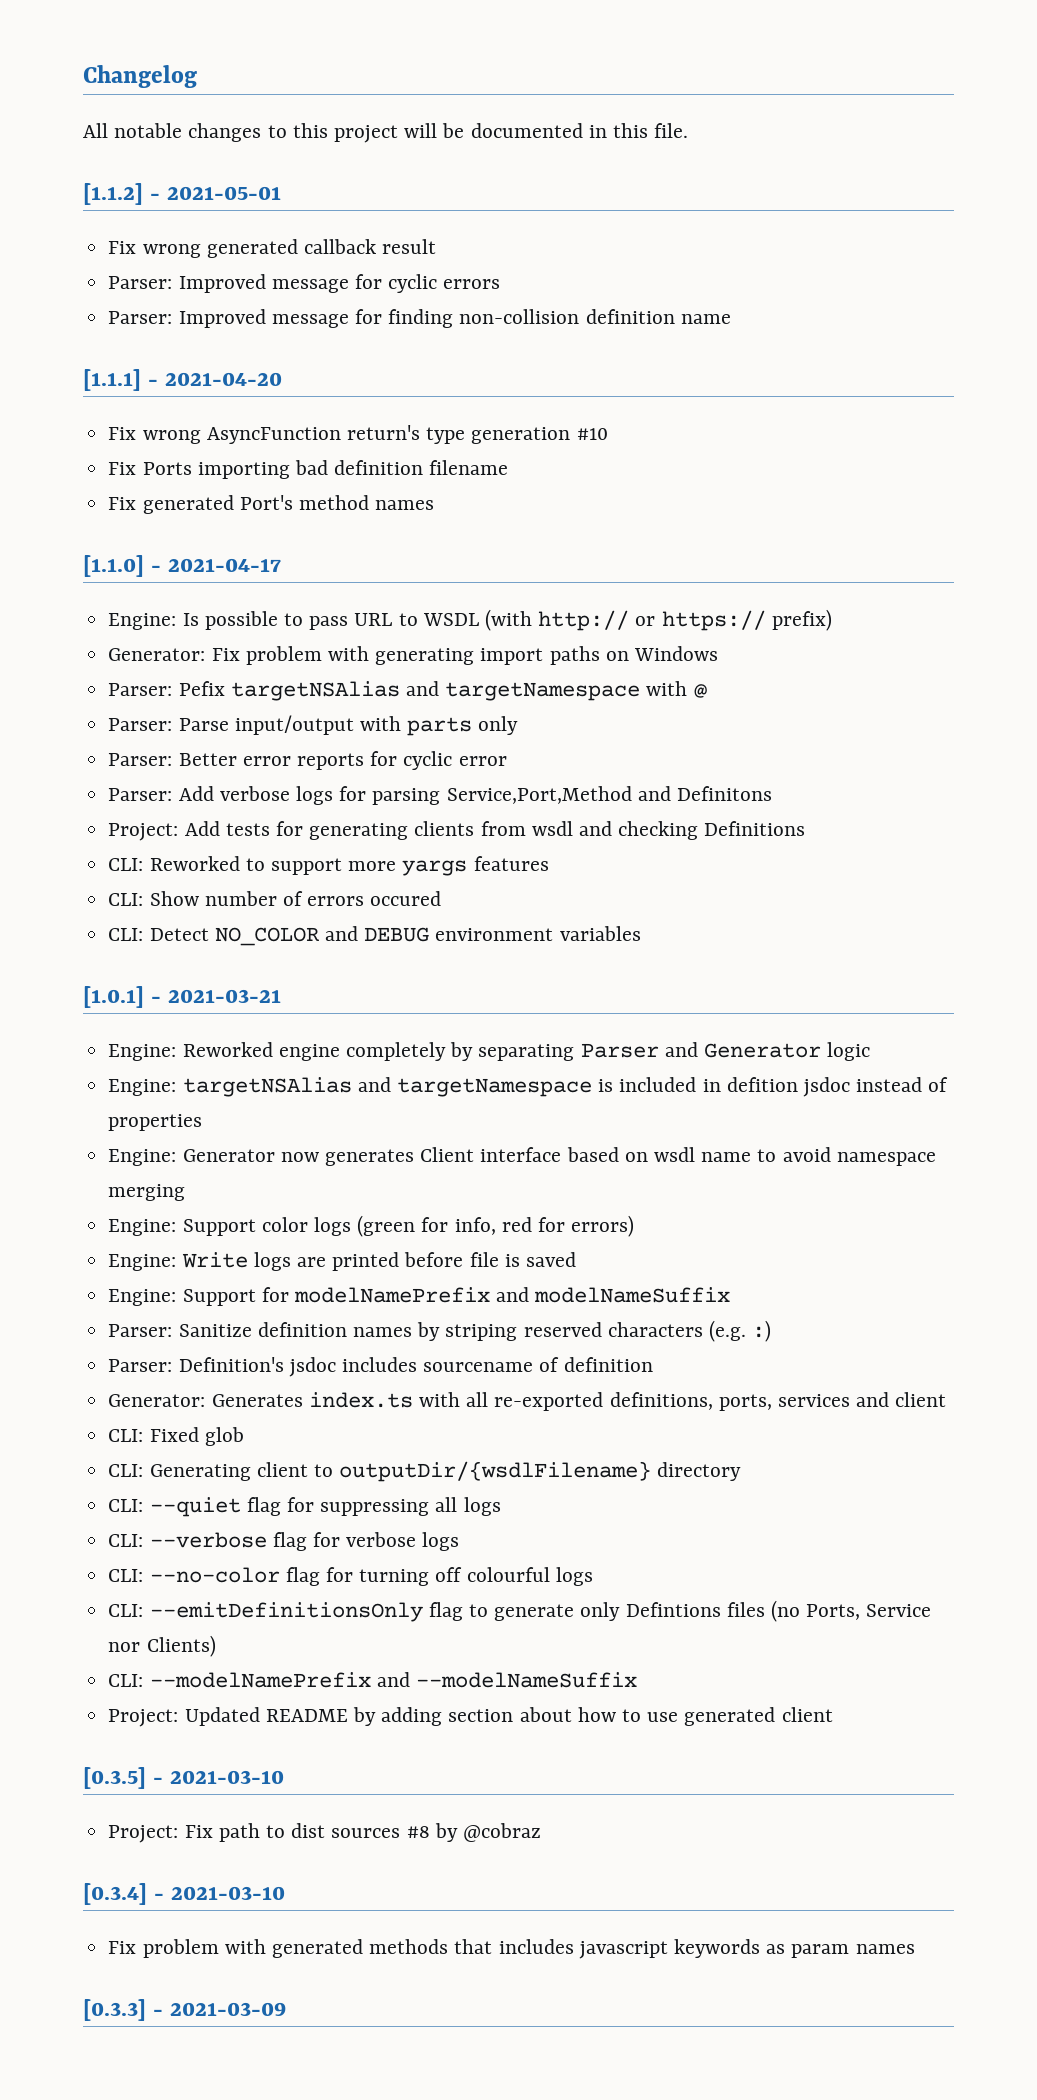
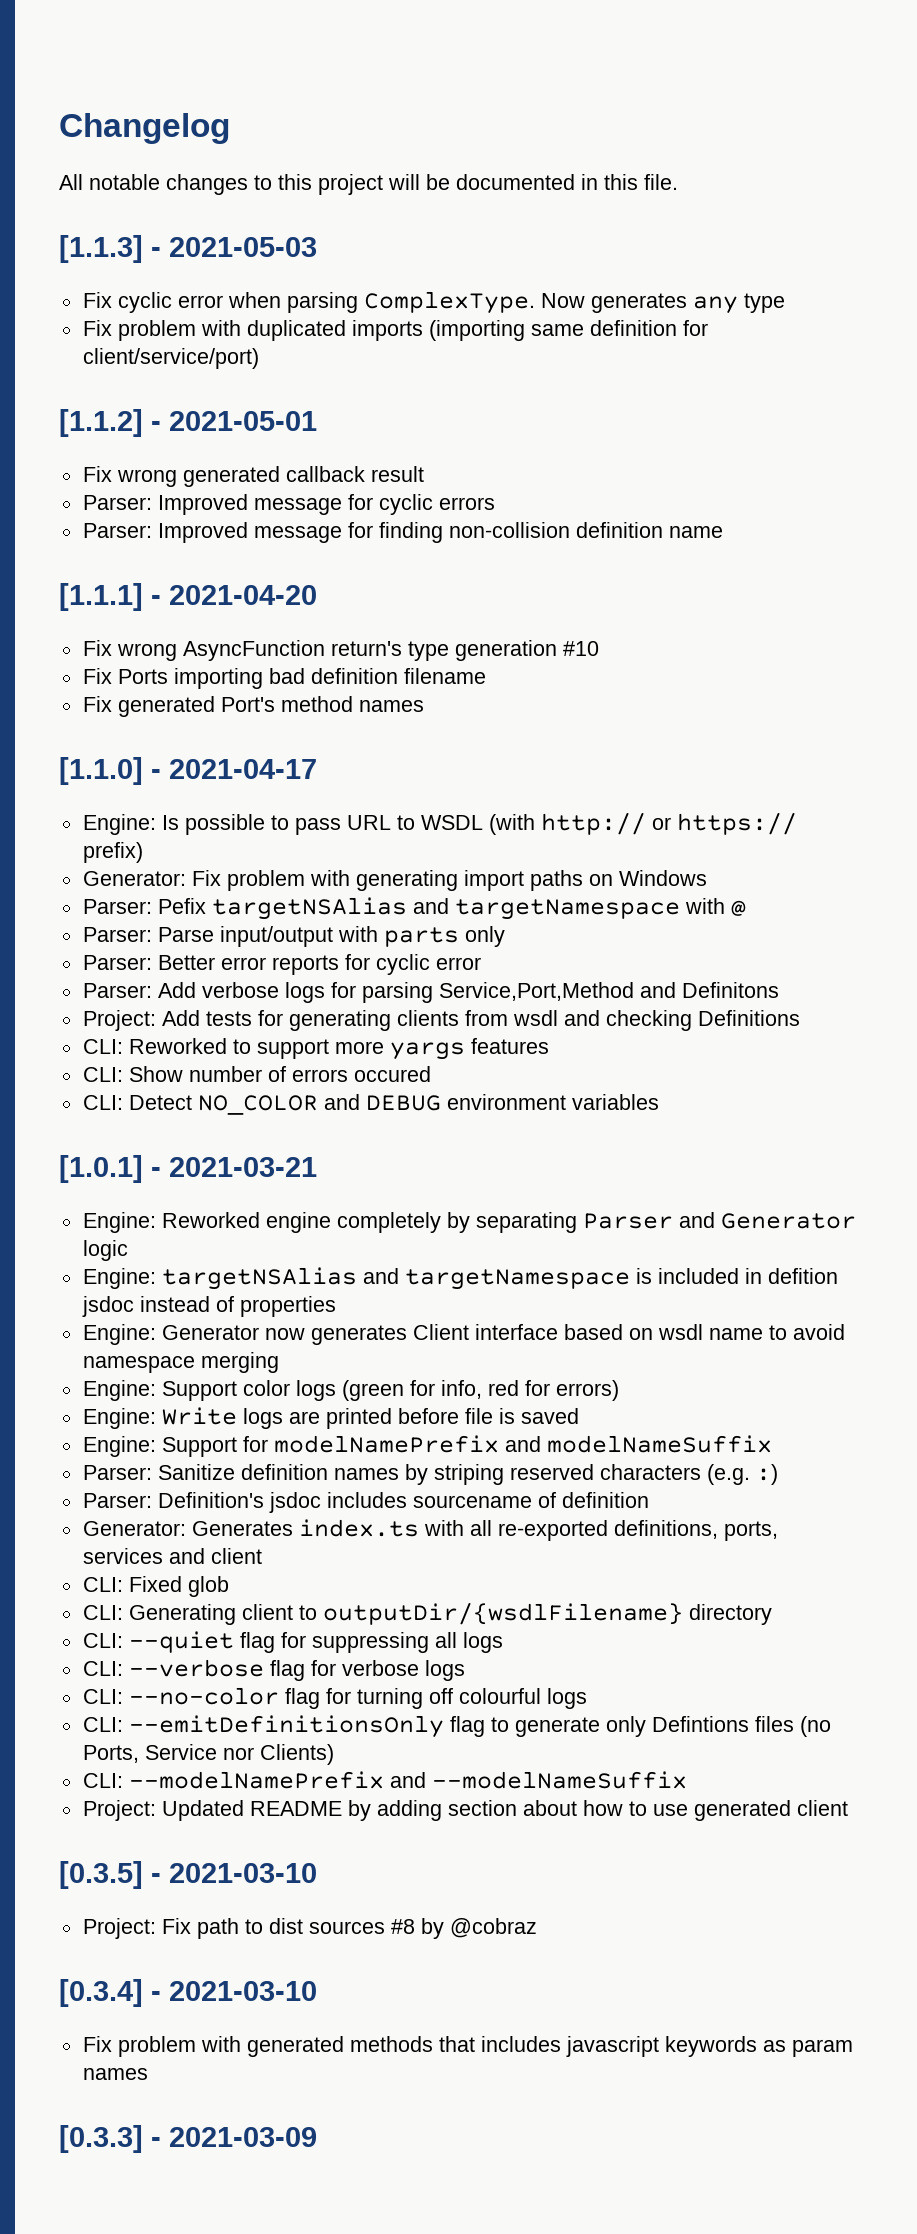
(689, 130) none -> [59,235,317,263] [82,291,785,314] [82,320,708,341] [82,348,259,369] // [1.1.3] - 2021-05-03 // Fix cyclic error when parsing ComplexType. Now generates any type // Fix problem with duplicated imports (importing same definition for client/service/port)

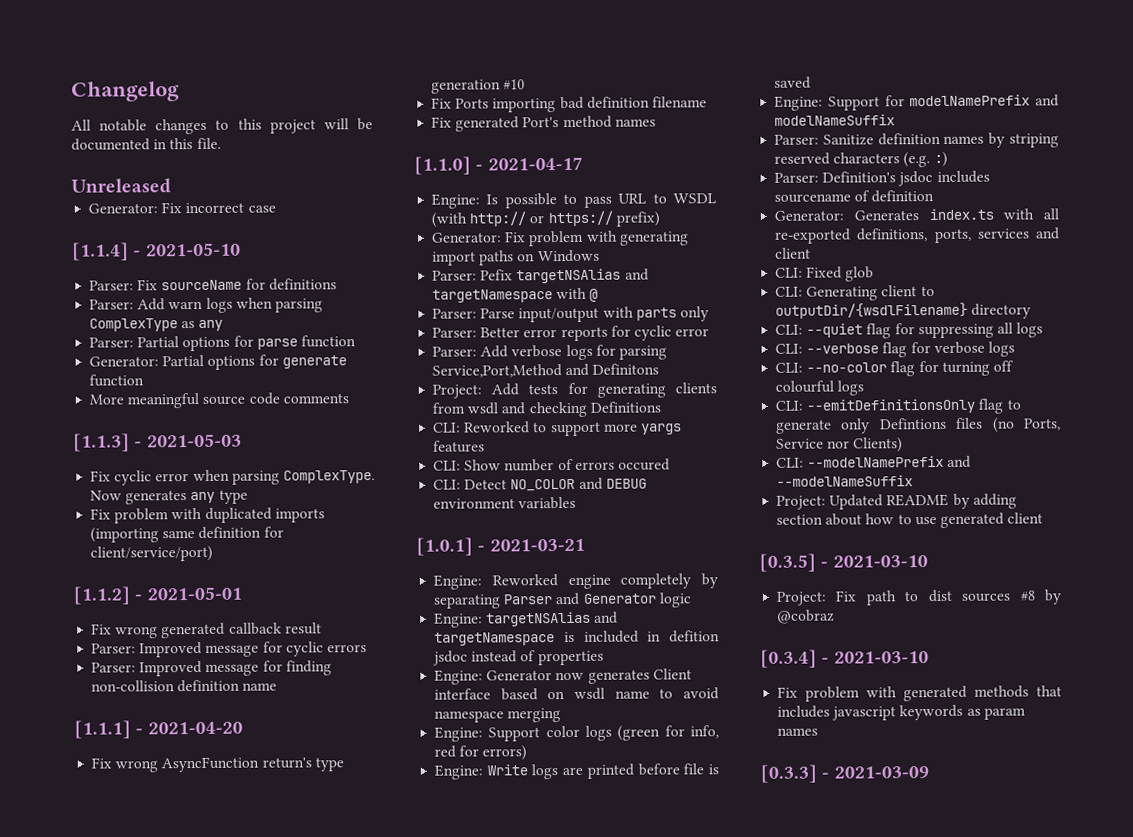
(678, 182) none -> [71,178,171,194] [88,202,276,214] [72,242,241,261] [89,278,337,291] [89,297,323,313] [89,318,224,332] [89,335,356,352] [89,354,347,370] [89,374,145,387] [89,392,349,409] // Unreleased // Generator: Fix incorrect case // [1.1.4] - 2021-05-10 // Parser: Fix sourceName for definitions // Parser: Add warn logs when parsing ComplexType as any // Parser: Partial options for parse function // Generator: Partial options for generate function // More meaningful source code comments

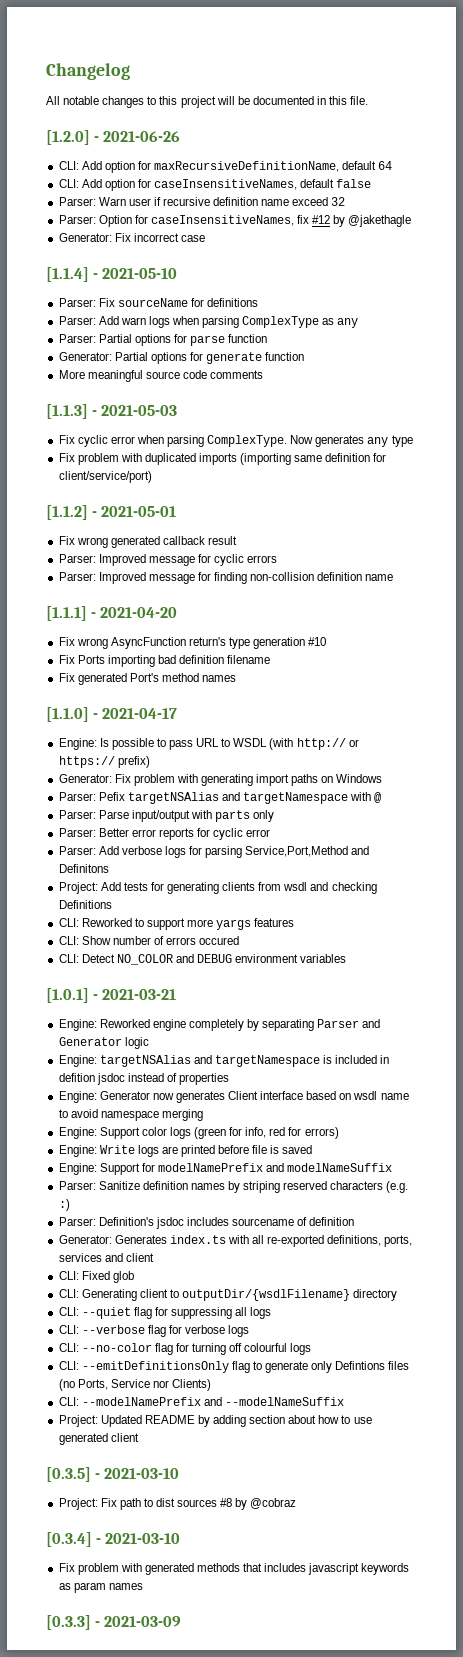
[71,178,171,194] Unreleased -> [46,130,181,145] [58,161,393,173] [58,179,372,191] [58,197,346,206] [58,215,412,227] [1.2.0] - 2021-06-26 // CLI: Add option for maxRecursiveDefinitionName, default 64 // CLI: Add option for caseInsensitiveNames, default false // Parser: Warn user if recursive definition name exceed 32 // Parser: Option for caseInsensitiveNames, fix #12 by @jakethagle

